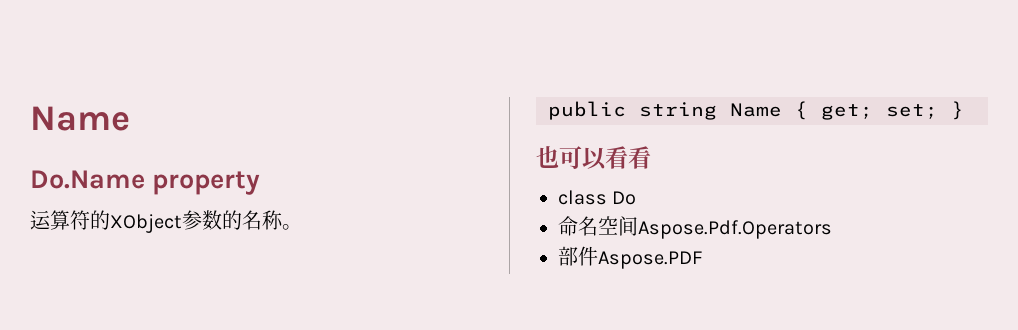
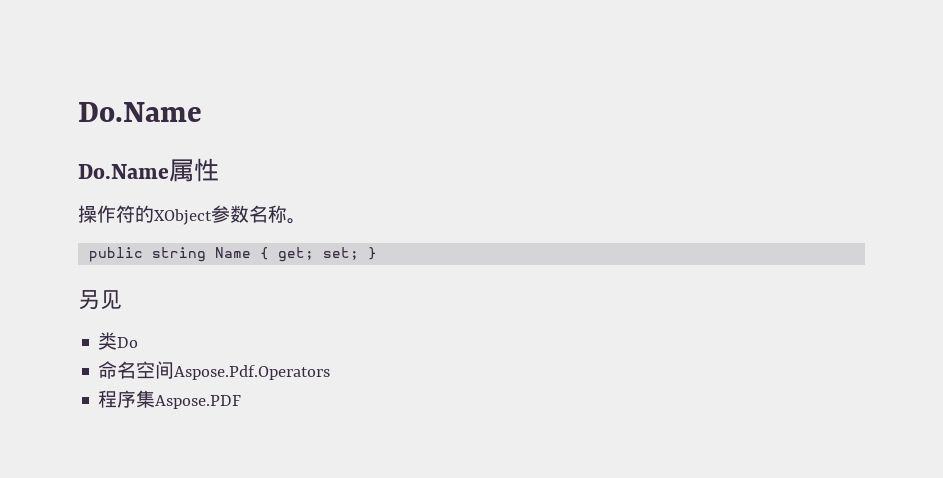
[30,106,130,131] [30,170,261,195] [30,210,70,230] Name // Do.Name property // 运算 -> [78,102,202,122] [78,158,219,182] [78,205,116,223] Do.Name // Do.Name属性 // 操作
[222,210,242,230] 的 -> (249, 214) none
[536,146,651,170] [558,190,607,205] 也可以看看 // class -> [78,290,122,310] [98,332,118,350] 另见 // 类
[558,246,598,266] 部件 -> [98,390,156,408] 程序集

